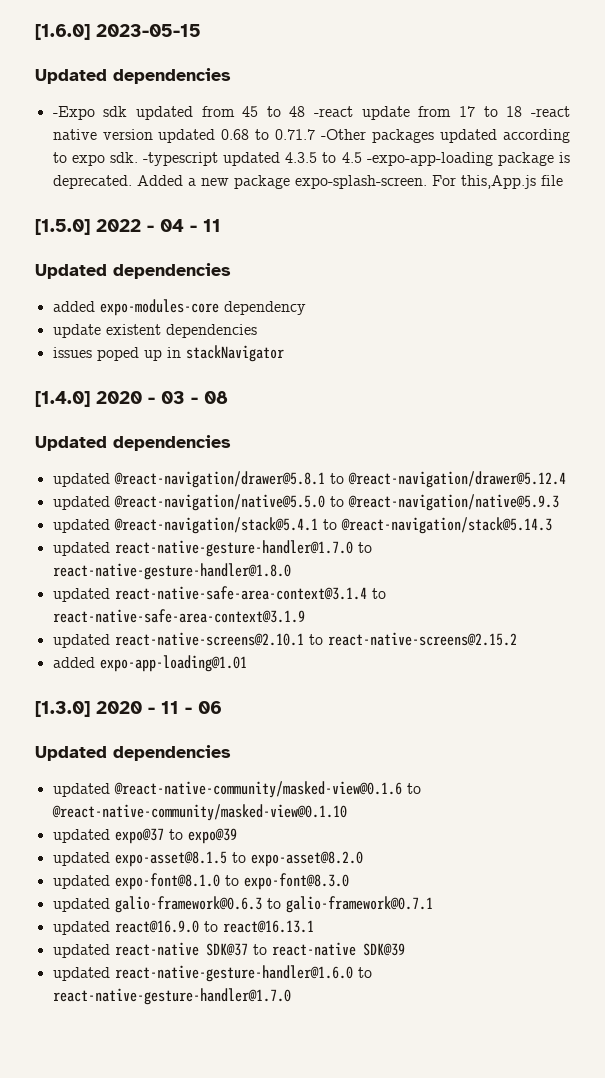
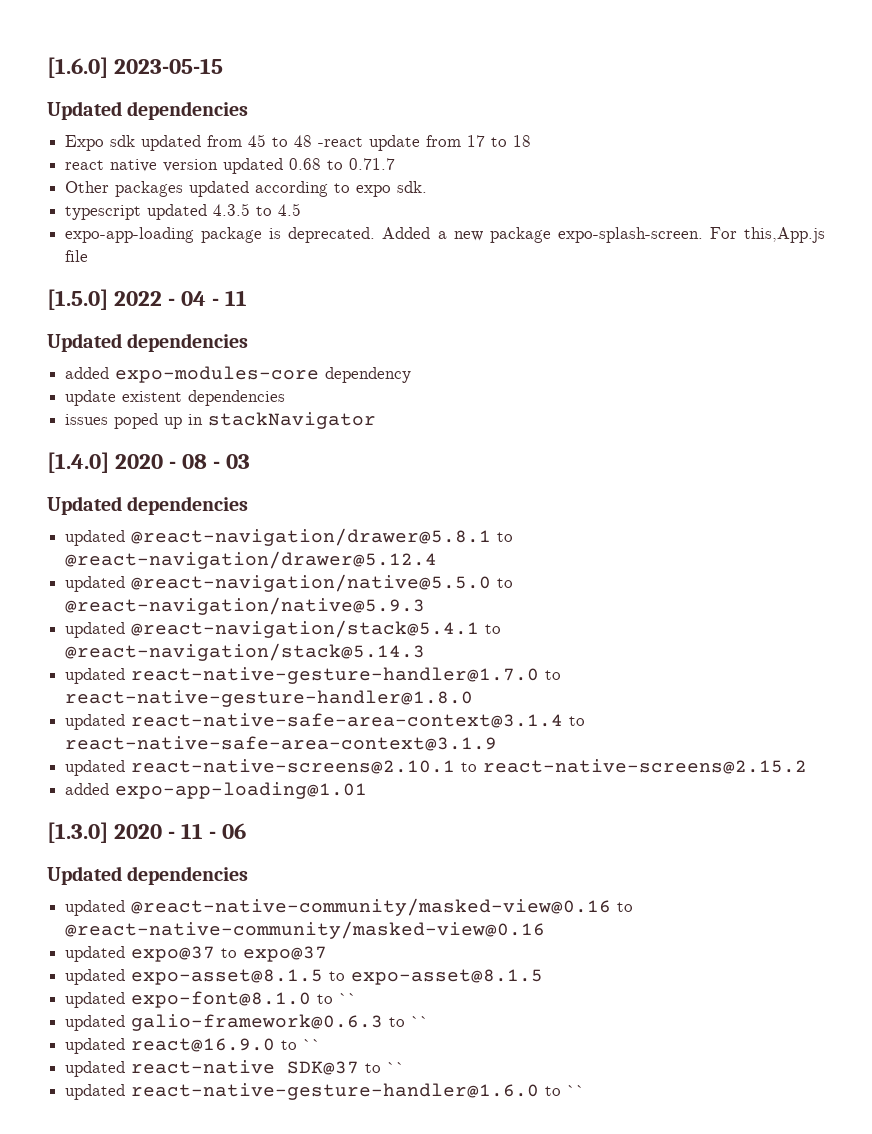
[52,106,95,120] -Expo -> [65,135,105,151] Expo
[530,106,570,117] -react -> [65,160,105,170] // react
[321,129,367,140] -Other -> [65,181,110,193] // Other
[143,152,219,166] -typescript -> [65,205,142,220] // typescript
[366,152,493,166] -expo-app-loading -> [65,227,195,243] // expo-app-loading
(155, 400) none -> [182,454,221,469] 08 -
[191,391,228,404] - 08 -> (251, 461) none
[113,781,421,798] [51,804,347,821] @react-native-community/masked-view@0.1.6 to @react-native-community/masked-view@0.1.10 -> [131,898,634,916] [65,921,546,939] @react-native-community/masked-view@0.16 to @react-native-community/masked-view@0.16
[187,828,237,844] expo@39 -> [243,946,328,962] expo@37
[250,851,363,867] expo-asset@8.2.0 -> [351,969,544,985] expo-asset@8.1.5
[243,873,349,890] expo-font@8.3.0 -> [339,993,358,1004] ``
[285,896,433,913] galio-framework@0.7.1 -> [411,1016,430,1027] ``
[222,920,314,933] react@16.13.1 -> [303,1039,322,1050] ``
[271,942,405,956] react-native SDK@39 -> [387,1062,406,1073] ``
[52,988,291,1005] react-native-gesture-handler@1.7.0 -> [567,1085,586,1096] ``

